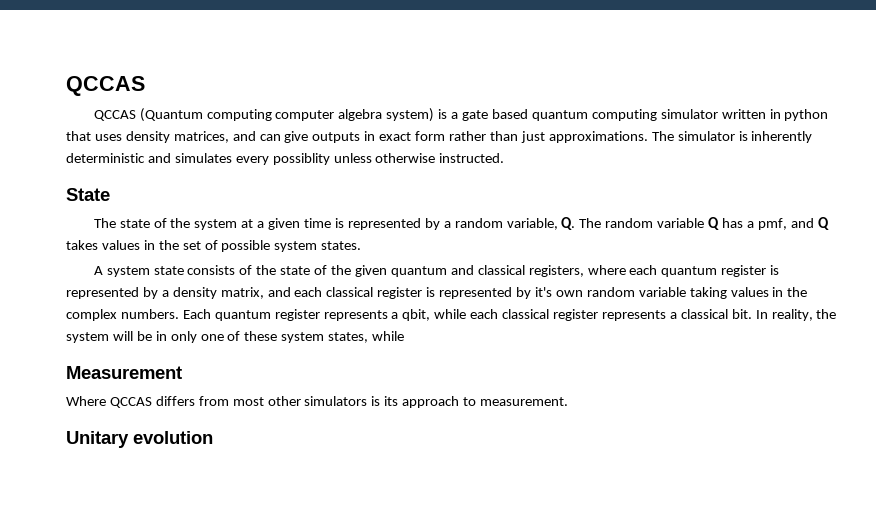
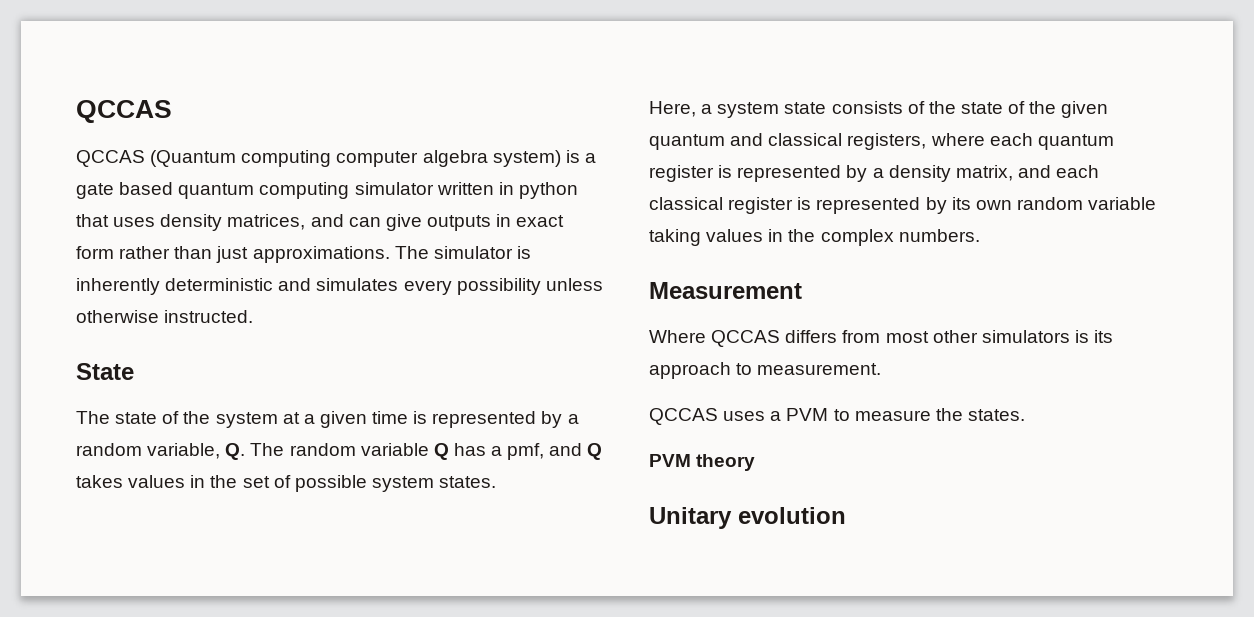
[272,153,330,165] possiblity -> [456,278,541,295] possibility
[93,266,103,275] A -> [649,101,713,117] Here, a
[534,287,552,297] it's -> [951,197,971,210] its
[182,309,837,321] [66,331,405,343] Each quantum register represents a qbit, while each classical register represents a classical bit. In reality, the system will be in only one of these system states, while -> (980, 235) none
(569, 401) none -> [649,408,1025,425] [649,454,756,471] // QCCAS uses a PVM to measure the states. // PVM theory

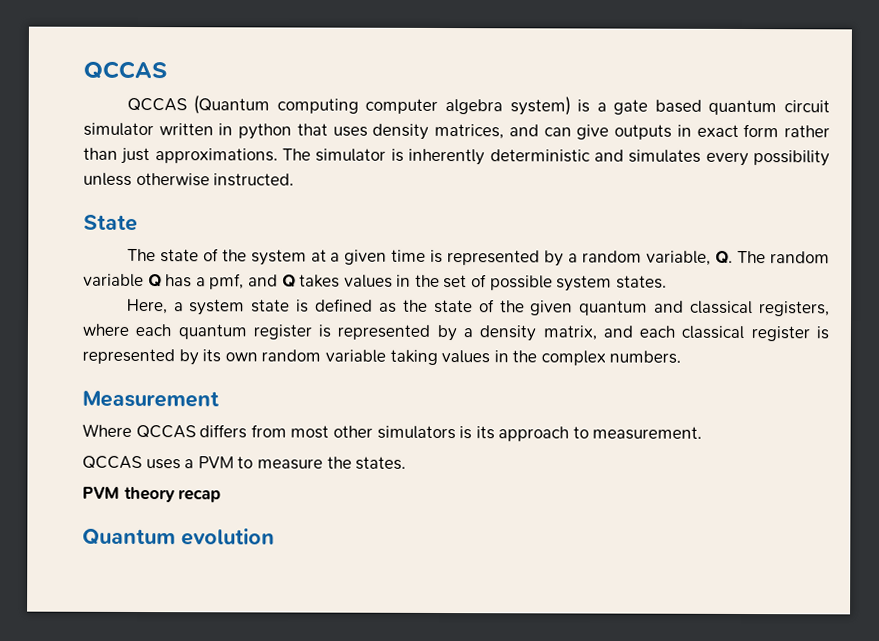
[259,182,350,199] computing -> [784,100,831,113] circuit
[831,101,925,114] consists of -> [296,298,398,313] is defined as
[649,507,732,529] // Unitary -> [178,489,222,503] [82,528,176,546] recap // Quantum

